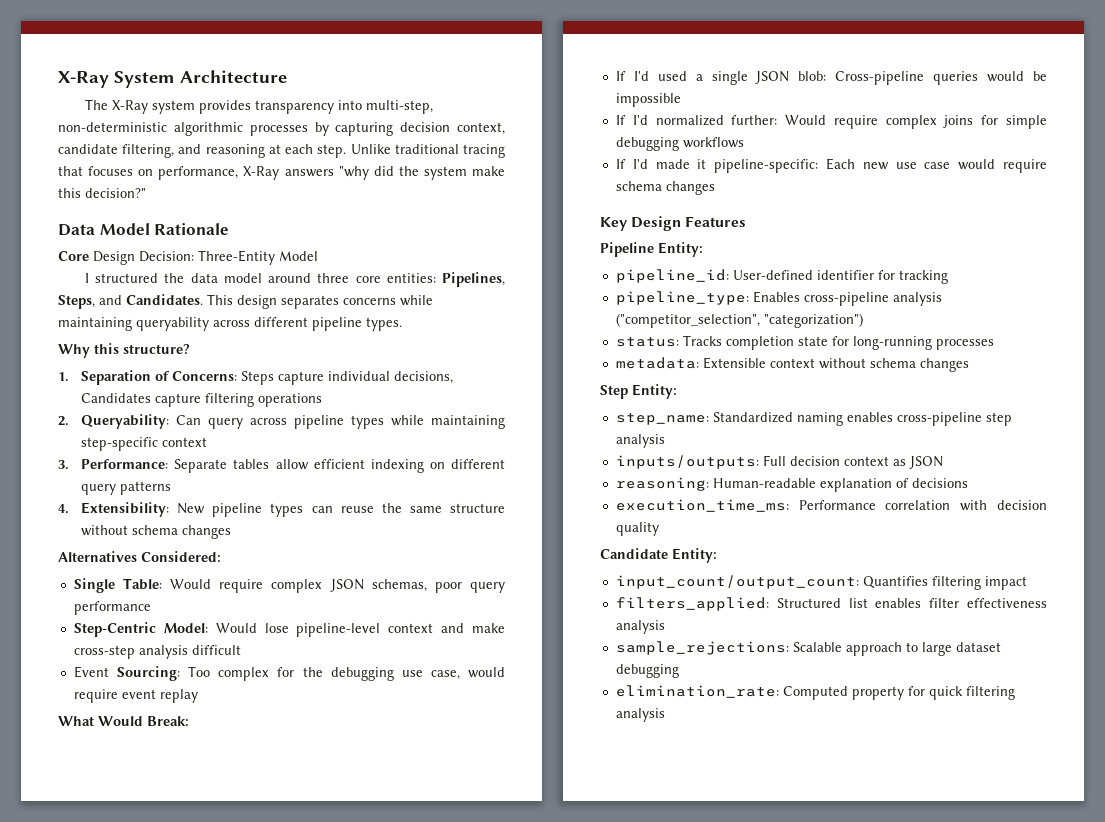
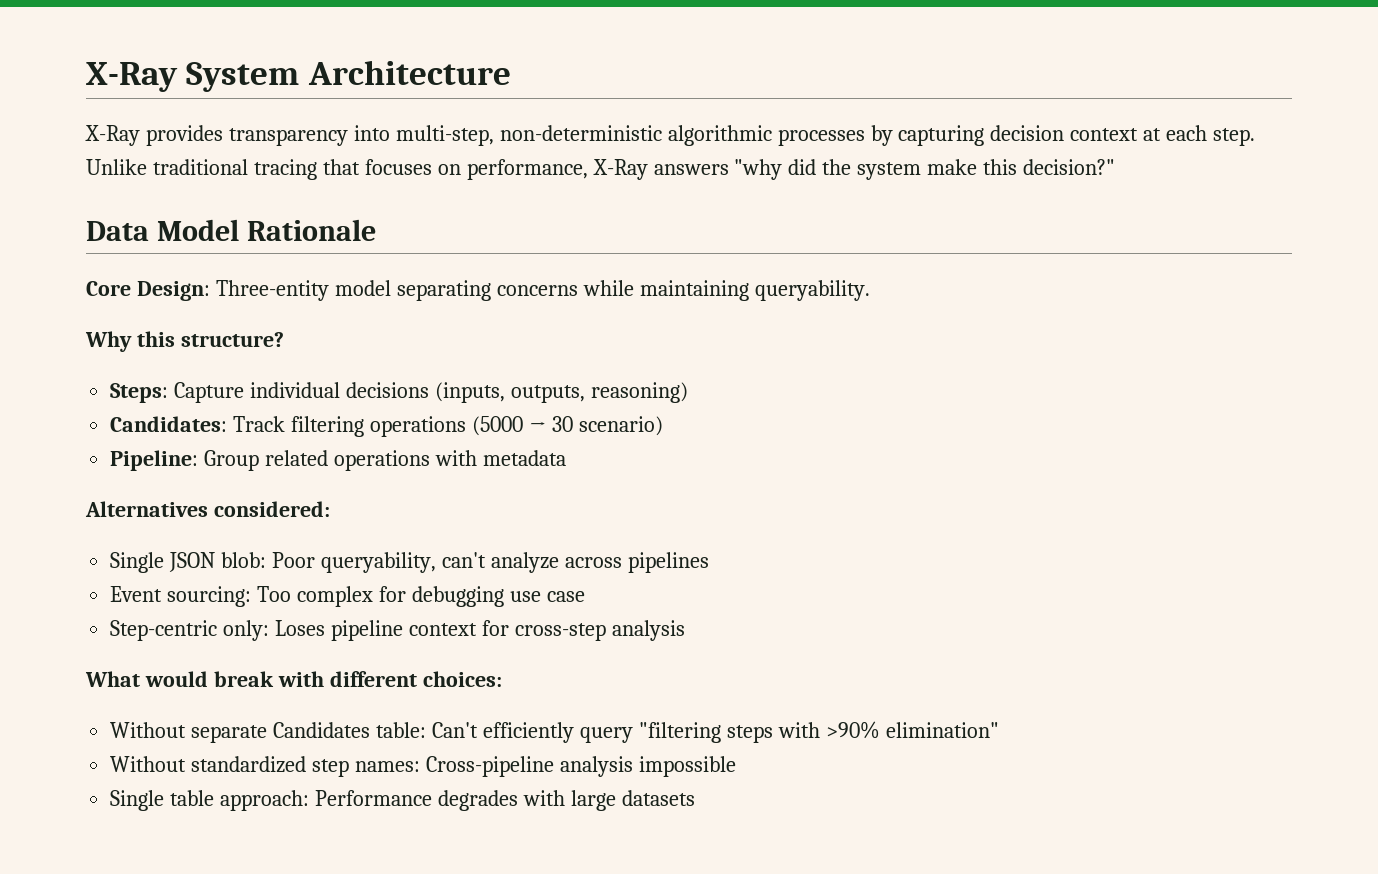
[85,99,196,114] The X-Ray system -> [85,125,140,146] X-Ray
[456,122,505,135] [58,144,265,158] context, candidate filtering, and reasoning -> [1070,128,1139,141] context
[93,250,318,265] [85,272,505,287] [58,294,433,309] [58,317,402,331] [58,343,190,358] [58,370,454,385] [81,393,323,407] [58,414,506,429] [81,437,208,451] [58,459,505,473] [81,481,172,495] [58,502,506,517] [81,525,232,539] Design Decision: Three-Entity Model // I structured the data model around three core entities: Pipelines, Steps, and Candidates. This design separates concerns while maintaining queryability across different pipeline types. // Why this structure? // 1. Separation of Concerns: Steps capture individual decisions, Candidates capture filtering operations // 2. Queryability: Can query across pipeline types while maintaining step-specific context // 3. Performance: Separate tables allow efficient indexing on different query patterns // 4. Extensibility: New pipeline types can reuse the same structure without schema changes -> [136,280,870,301] [85,331,284,352] [110,382,688,403] [110,416,663,437] [110,450,566,471] Design: Three-entity model separating concerns while maintaining queryability. // Why this structure? // Steps: Capture individual decisions (inputs, outputs, reasoning) // Candidates: Track filtering operations (5000 → 30 scenario) // Pipeline: Group related operations with metadata
[141,551,221,562] [73,578,506,593] [73,601,151,615] [73,622,505,637] [73,645,241,659] Considered: // Single Table: Would require complex JSON schemas, poor query performance // Step-Centric Model: Would lose pipeline-level context and make cross-step analysis difficult -> [213,501,330,517] [110,552,709,573] considered: // Single JSON blob: Poor queryability, can't analyze across pipelines
[117,666,181,681] Sourcing: -> [167,586,252,607] sourcing:
[302,667,323,677] the -> (406, 594) none
[430,667,506,680] [73,689,198,703] [58,716,189,726] [615,71,1047,85] [615,93,681,107] [615,115,1047,129] [615,137,744,151] [615,158,1047,173] [615,181,715,195] [600,216,747,231] [600,242,703,257] [615,269,948,284] [615,291,942,306] [615,313,863,328] [615,335,994,350] [615,357,969,372] [600,384,677,399] [615,412,1012,426] [615,434,665,448] [615,455,943,469] [615,477,968,492] [615,499,1047,512] [615,522,659,536] [600,548,717,563] [615,575,1027,590] [615,597,1047,611] [615,620,665,634] [615,641,1001,656] [615,664,679,678] [615,685,1015,700] [615,708,665,722] case, would require event replay // What Would Break: // If I'd used a single JSON blob: Cross-pipeline queries would be impossible // If I'd normalized further: Would require complex joins for simple debugging workflows // If I'd made it pipeline-specific: Each new use case would require schema changes // Key Design Features // Pipeline Entity: // pipeline_id: User-defined identifier for tracking // pipeline_type: Enables cross-pipeline analysis ("competitor_selection", "categorization") // status: Tracks completion state for long-running processes // metadata: Extensible context without schema changes // Step Entity: // step_name: Standardized naming enables cross-pipeline step analysis // inputs/outputs: Full decision context as JSON // reasoning: Human-readable explanation of decisions // execution_time_ms: Performance correlation with decision quality // Candidate Entity: // input_count/output_count: Quantifies filtering impact // filters_applied: Structured list enables filter effectiveness analysis // sample_rejections: Scalable approach to large dataset debugging // elimination_rate: Computed property for quick filtering analysis -> [546,591,585,602] [110,620,685,641] [85,671,502,687] [110,721,999,743] [110,756,736,777] [110,790,695,811] case // Step-centric only: Loses pipeline context for cross-step analysis // What would break with different choices: // Without separate Candidates table: Can't efficiently query "filtering steps with >90% elimination" // Without standardized step names: Cross-pipeline analysis impossible // Single table approach: Performance degrades with large datasets

